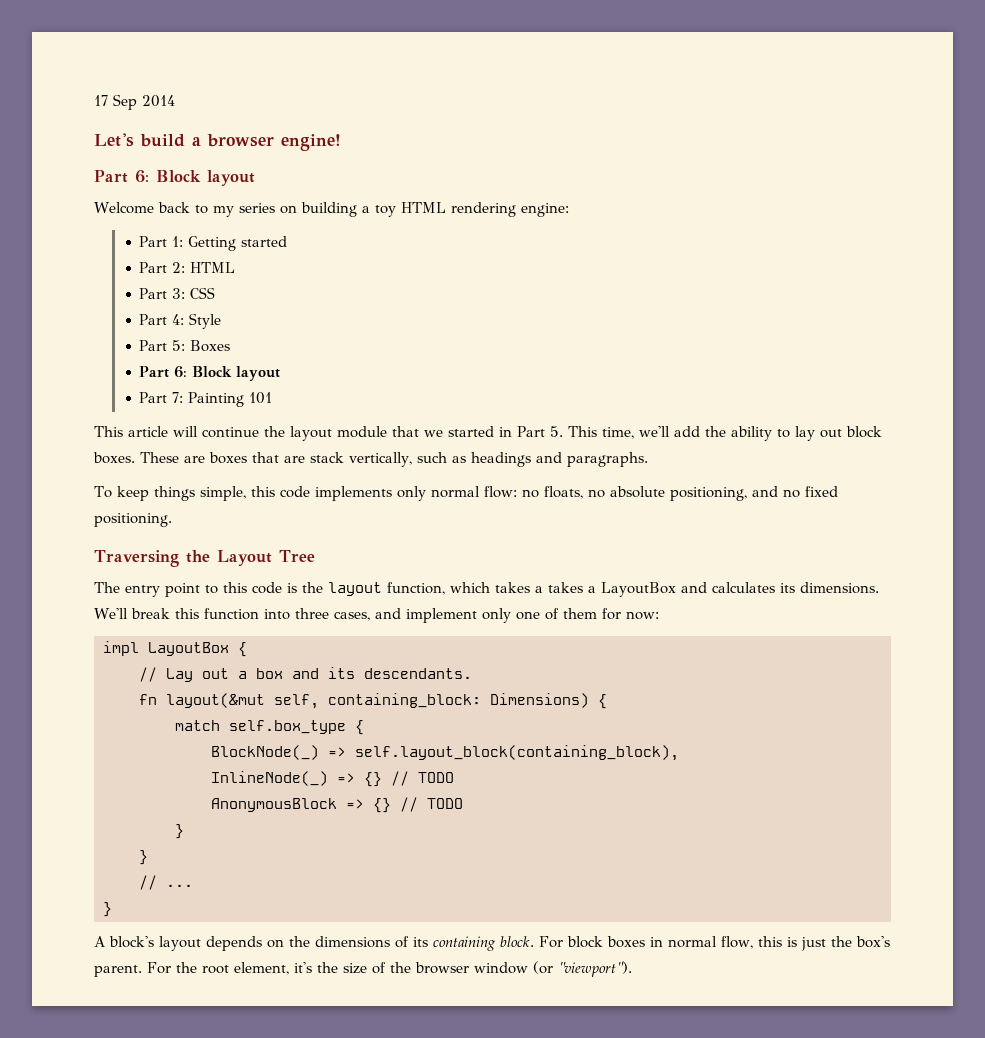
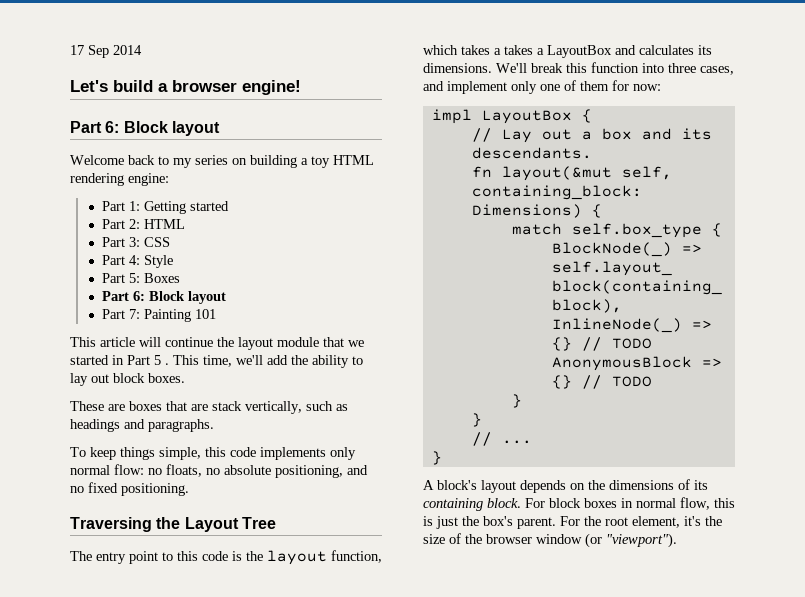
[550,426,563,437] 5. -> [154,355,169,365] 5 .
(135, 458) none -> (185, 378) //

